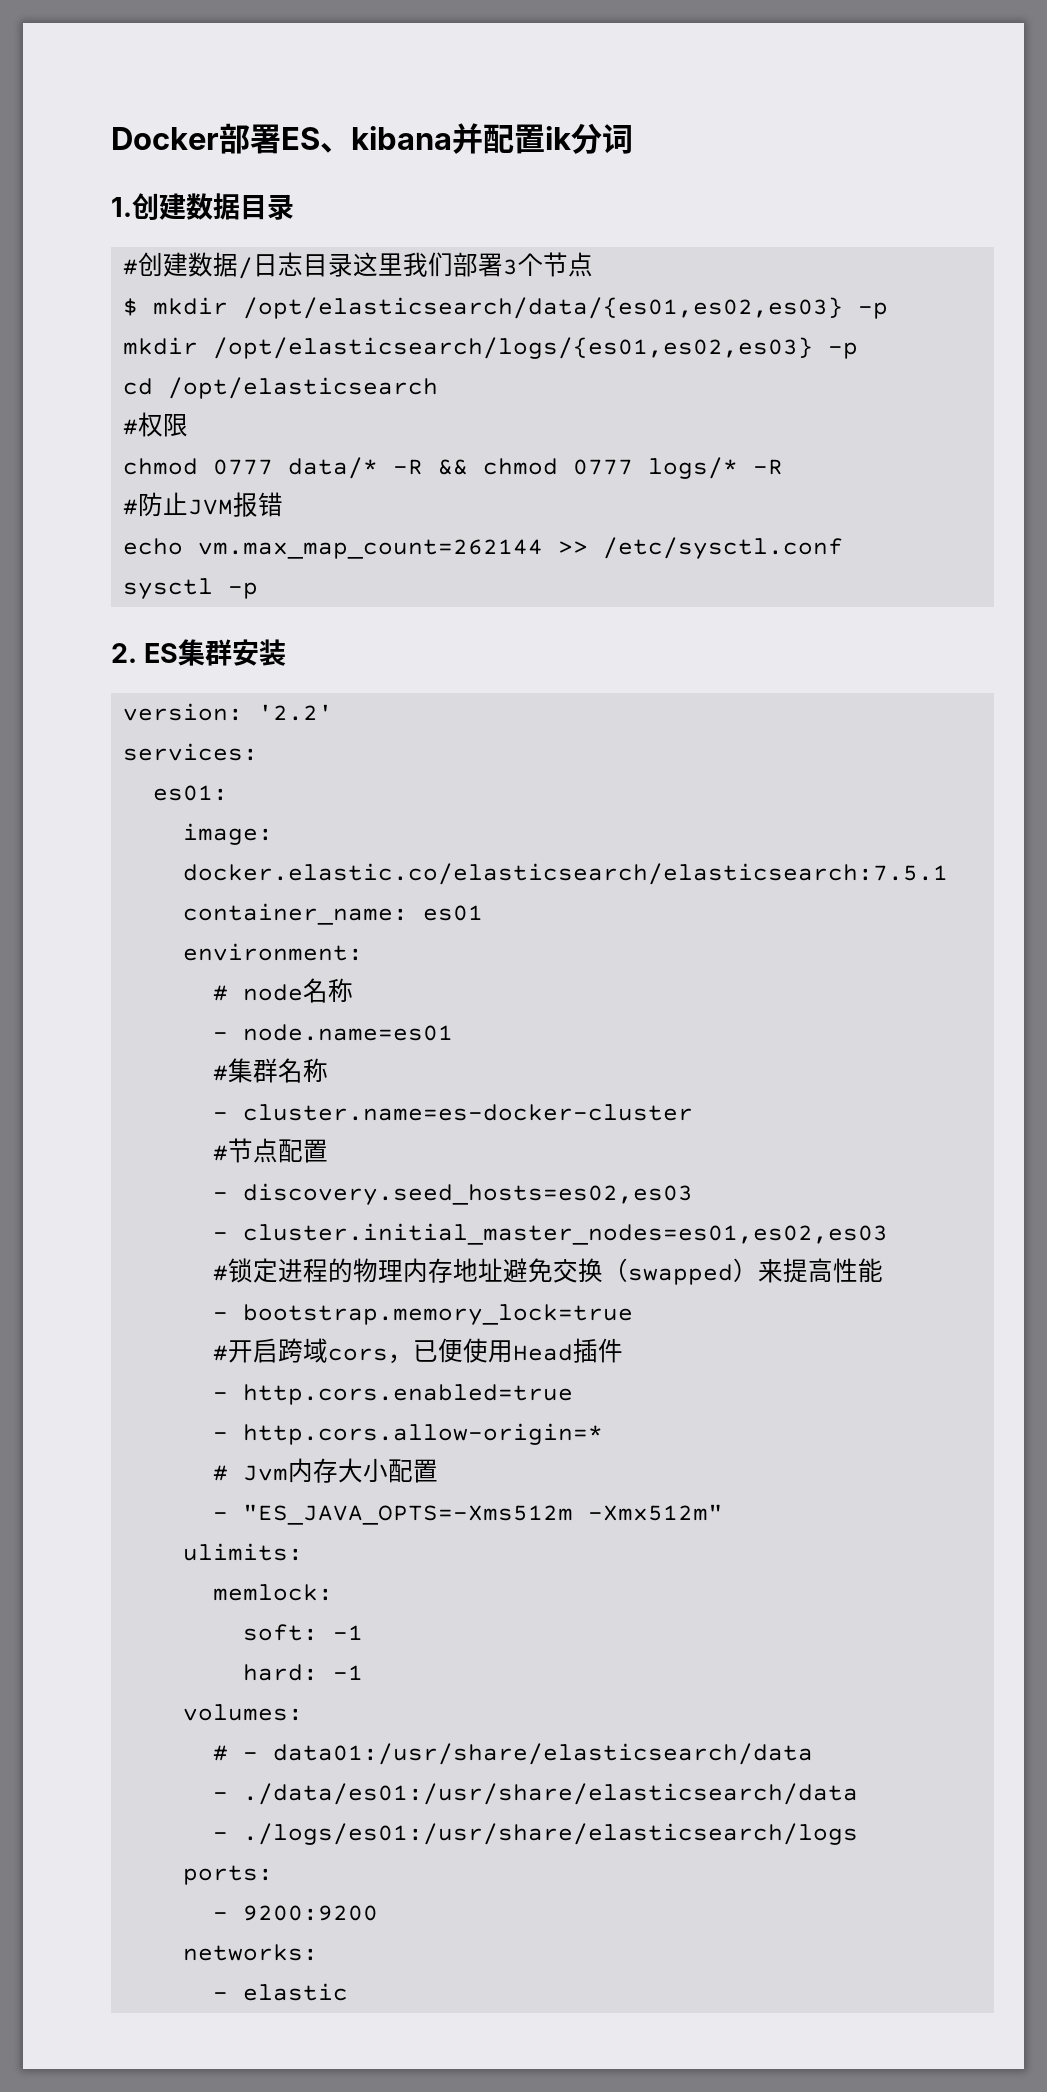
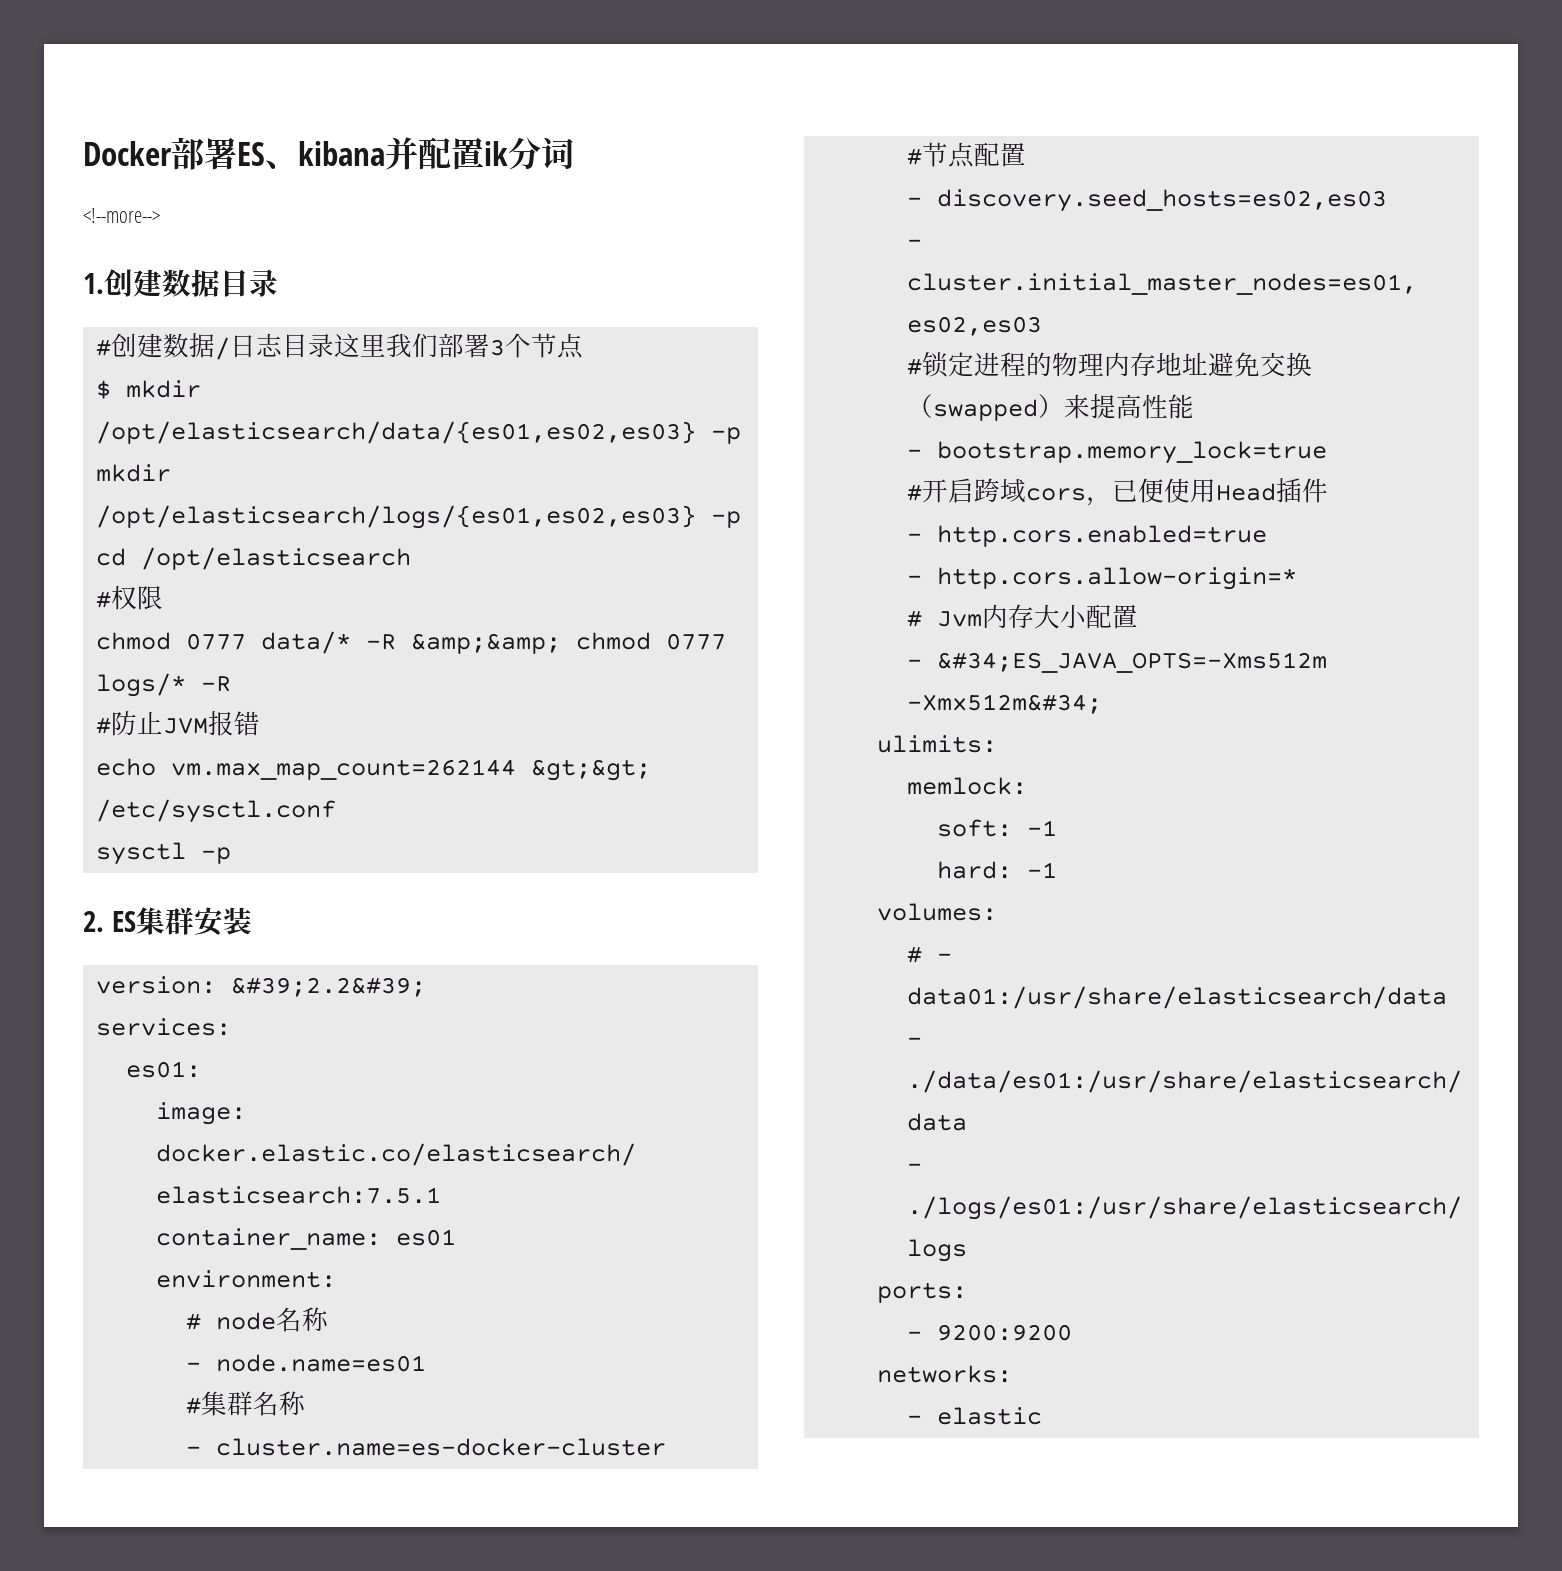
(633, 139) none -> [83,208,160,223] // <!--more-->
[438,459,468,475] && -> [410,633,561,654] &amp;&amp;
[558,541,588,554] >> -> [530,759,651,781] &gt;&gt;
[258,704,333,721] '2.2' -> [230,977,426,997] &#39;2.2&#39;
[243,1504,723,1525] "ES_JAVA_OPTS=-Xms512m -Xmx512m" -> [936,652,1327,673] [906,694,1102,714] &#34;ES_JAVA_OPTS=-Xms512m -Xmx512m&#34;

